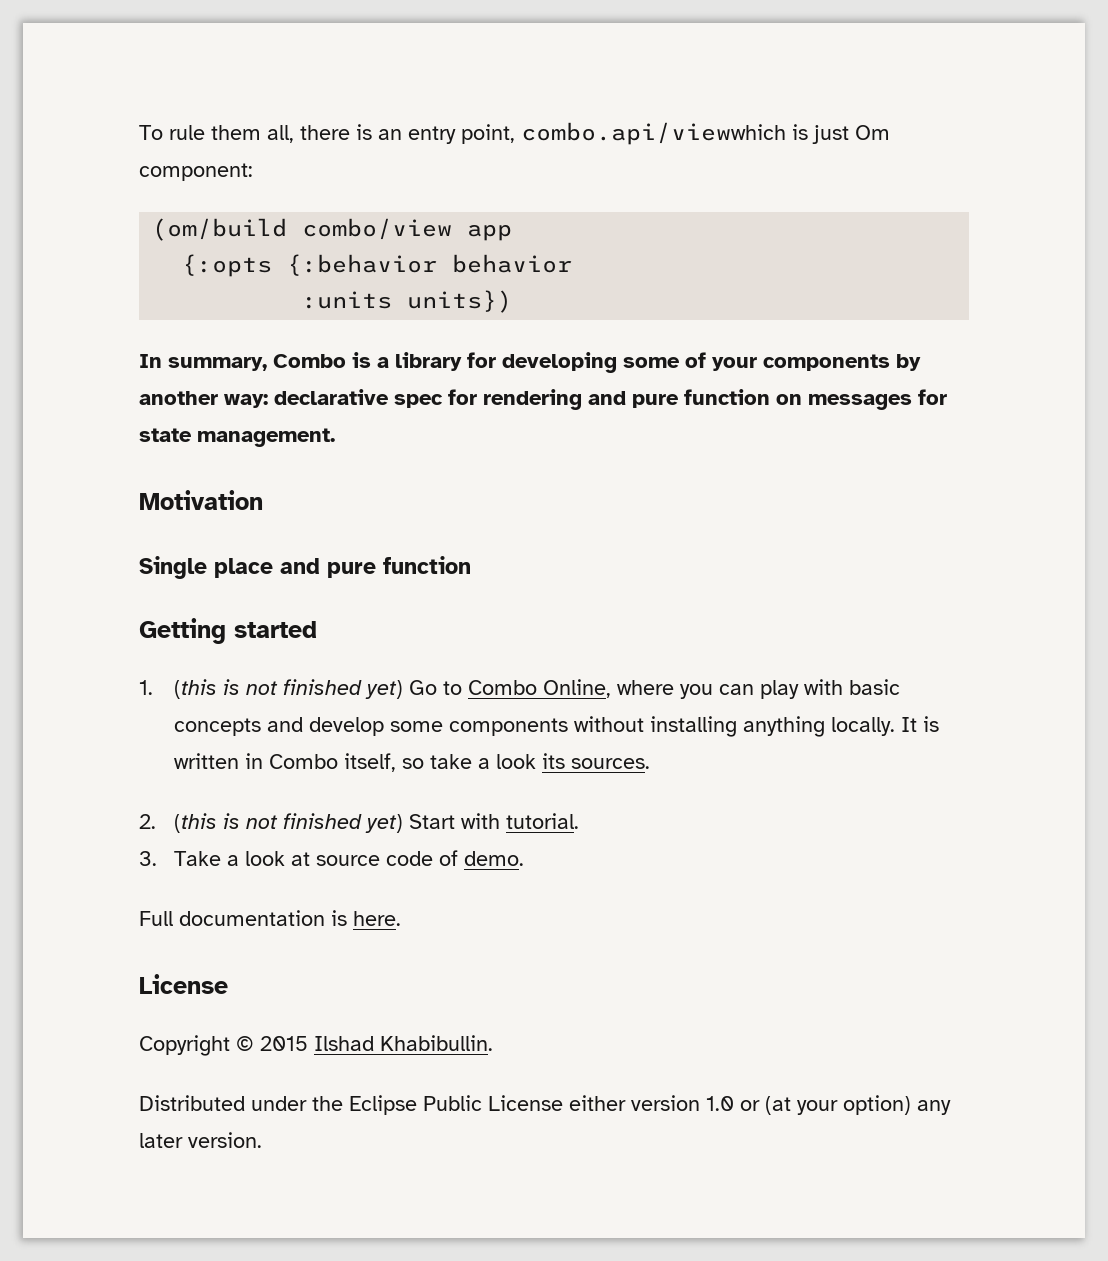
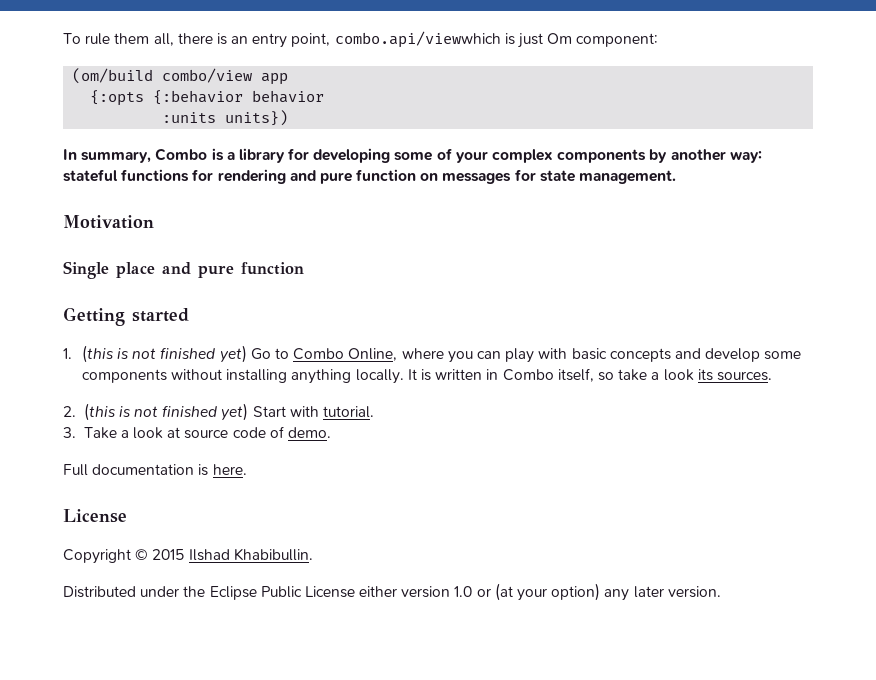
(757, 364) none -> [492,149,554,163] complex
[274,389,443,408] declarative spec -> [63,169,190,182] stateful functions

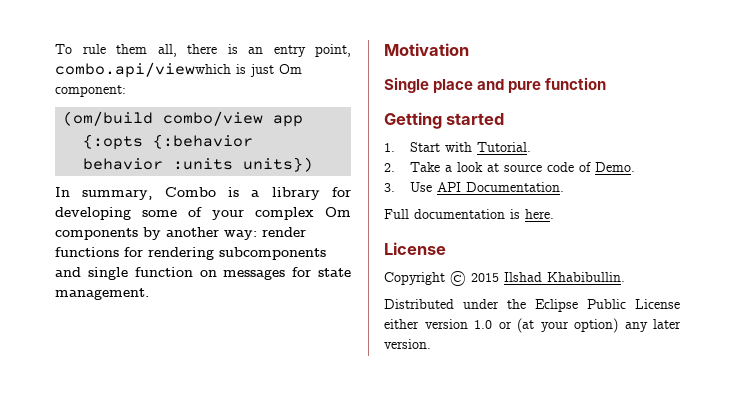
(325, 96) // -> (164, 164) none
(554, 156) none -> [325,207,351,217] Om
[63,169,118,182] stateful -> [262,227,306,237] render
[289,170,352,184] and pure -> [219,247,326,260] [55,267,128,280] subcomponents and single
[81,345,802,363] [81,368,772,384] [63,403,375,421] [63,427,76,438] (this is not finished yet) Go to Combo Online, where you can play with basic concepts and develop some components without installing anything locally. It is written in Combo itself, so take a look its sources. // 2. (this is not finished yet) Start with tutorial. // 3. -> [410,142,532,152] [384,163,395,172] Start with Tutorial. // 2.
[288,427,332,438] demo. -> [595,162,636,172] [384,182,565,192] Demo. // 3. Use API Documentation.

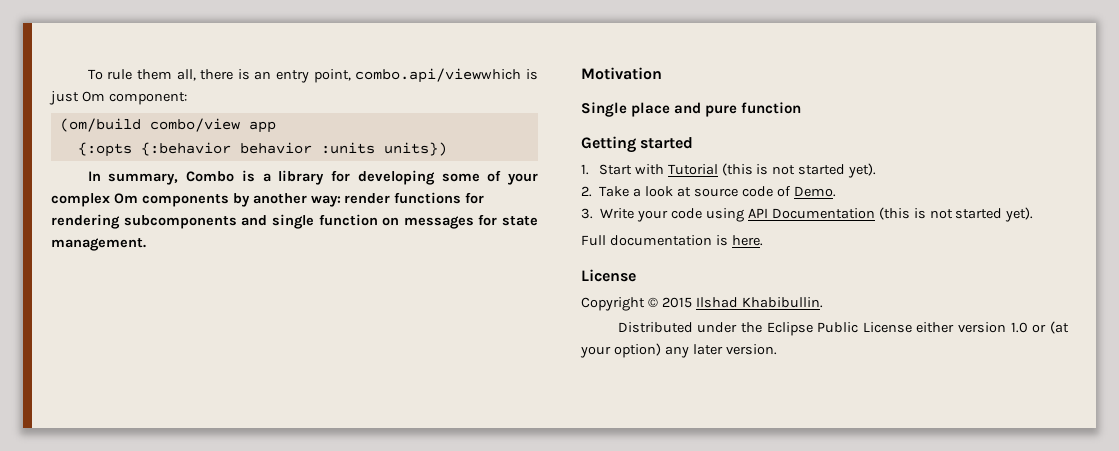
[477,142,532,152] Tutorial. -> [667,163,877,178] Tutorial (this is not started yet).
[410,182,565,192] Use API Documentation. -> [600,207,1034,222] Write your code using API Documentation (this is not started yet).

